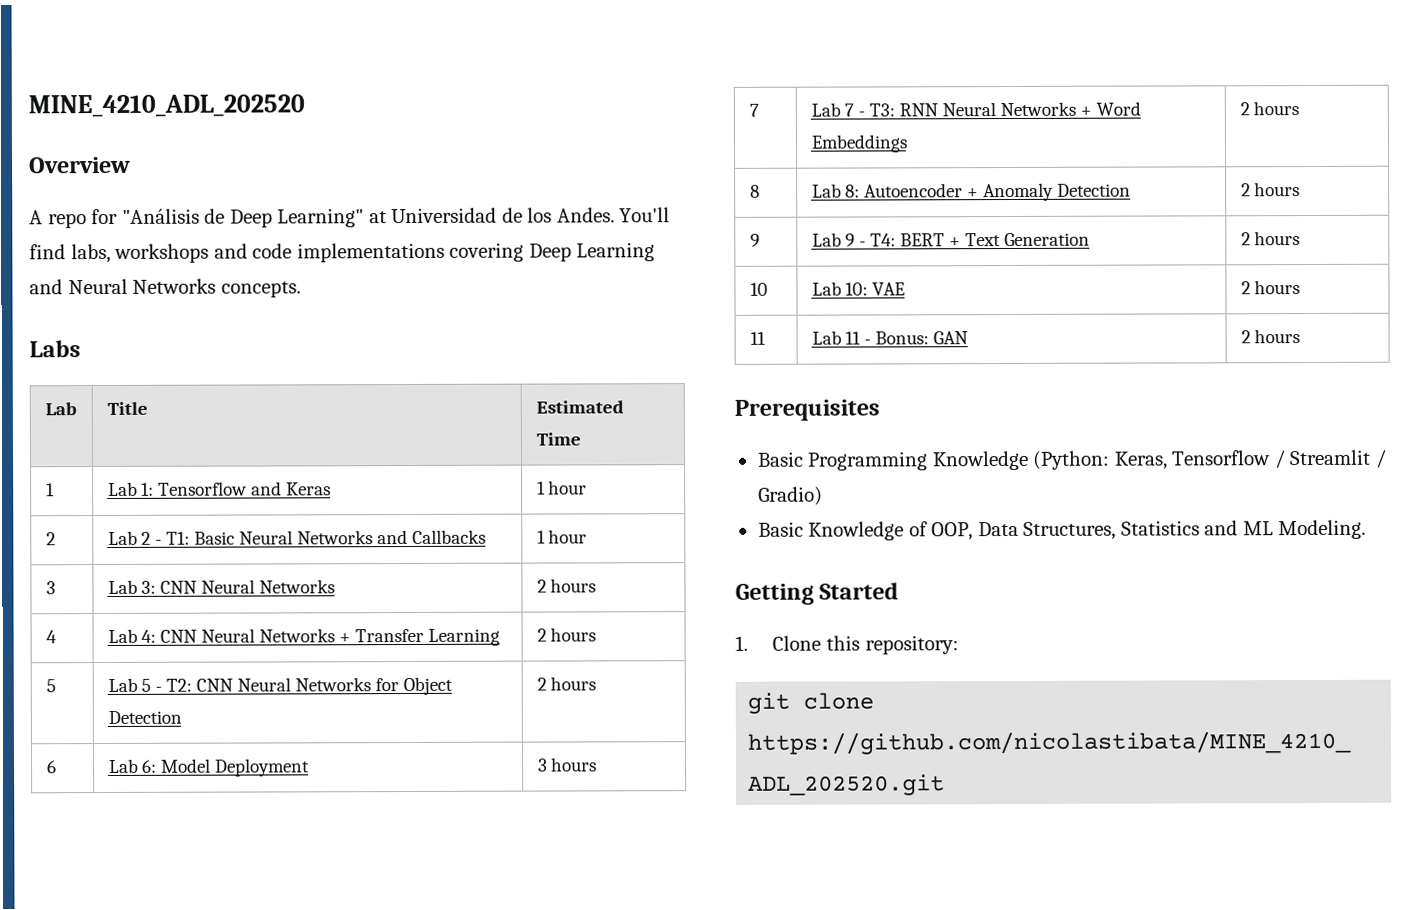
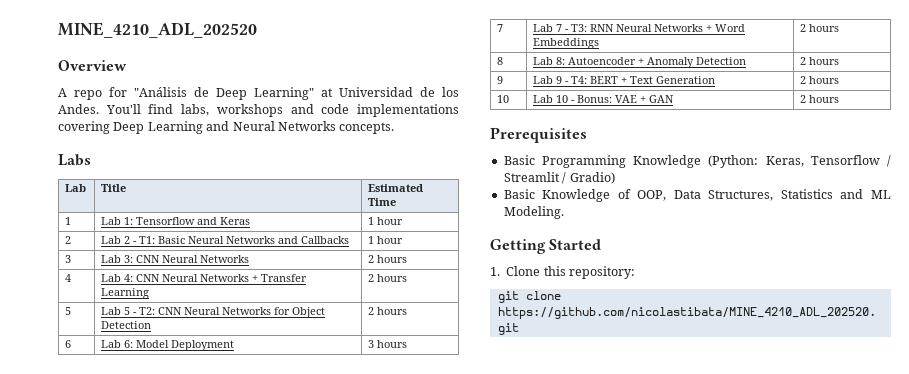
[845,282,906,296] [1240,280,1301,295] [749,331,766,345] [811,330,930,345] 10: VAE | 2 hours // 11 | Lab 11 - Bonus: -> [556,95,647,103] 10 - Bonus: VAE +

